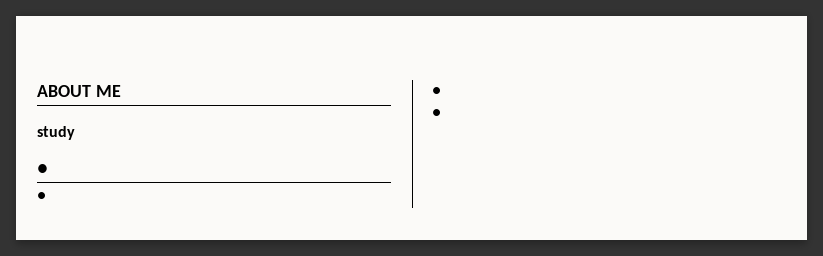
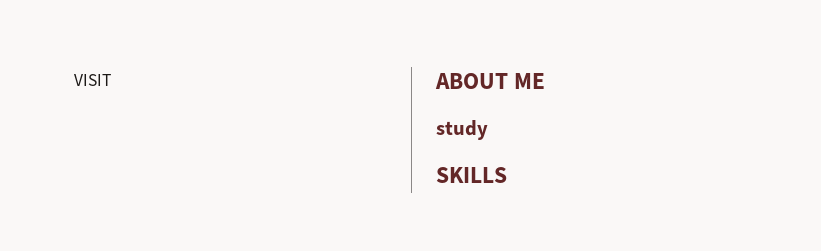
(37, 91) none -> [74,74,111,86] VISIT //
[37,164,48,174] [37,192,46,200] [432,87,441,95] [432,109,441,117] ● // ● // ● // ● -> [436,167,507,183] SKILLS

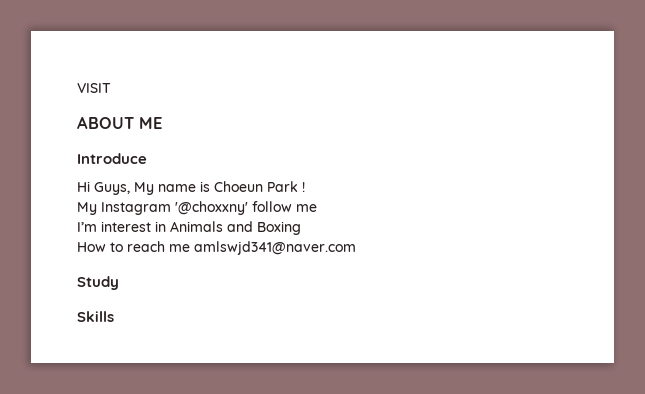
[436,120,488,140] [436,167,507,183] study // SKILLS -> [77,153,147,164] [77,181,305,195] [77,201,317,215] [77,221,301,235] [77,241,356,255] [77,276,119,290] [77,311,114,322] Introduce // Hi Guys, My name is Choeun Park ! // My Instagram '@choxxny' follow me // I’m interest in Animals and Boxing // How to reach me amlswjd341@naver.com // Study // Skills

